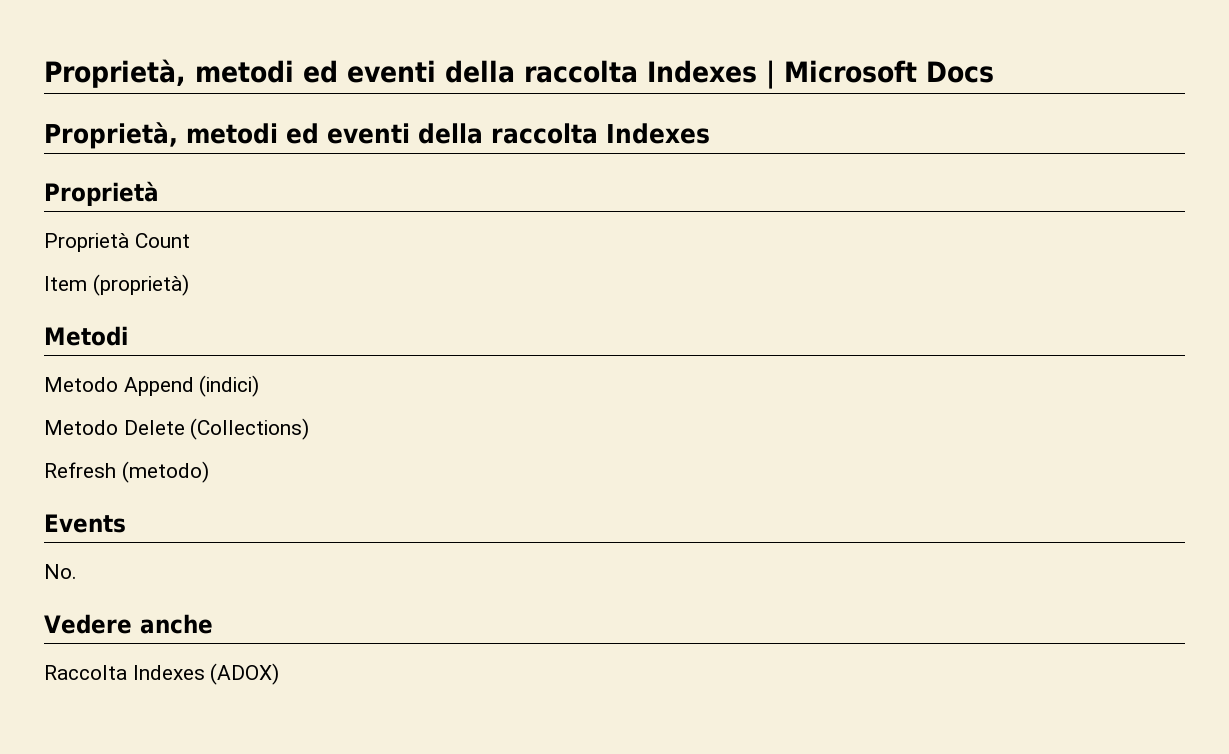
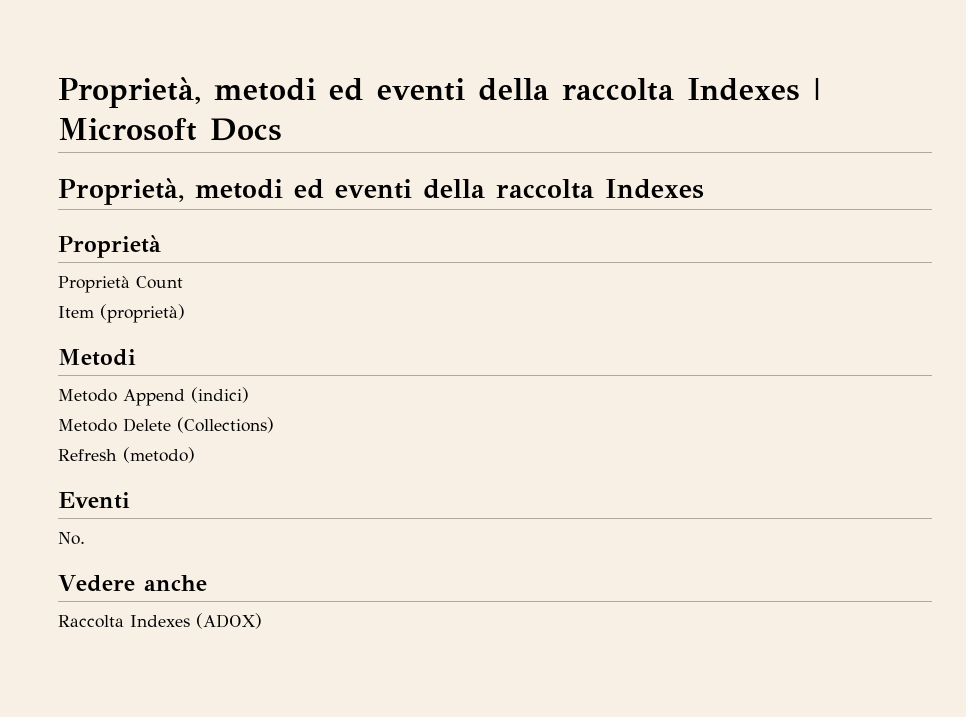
[44,514,126,533] Events -> [58,492,130,509] Eventi

